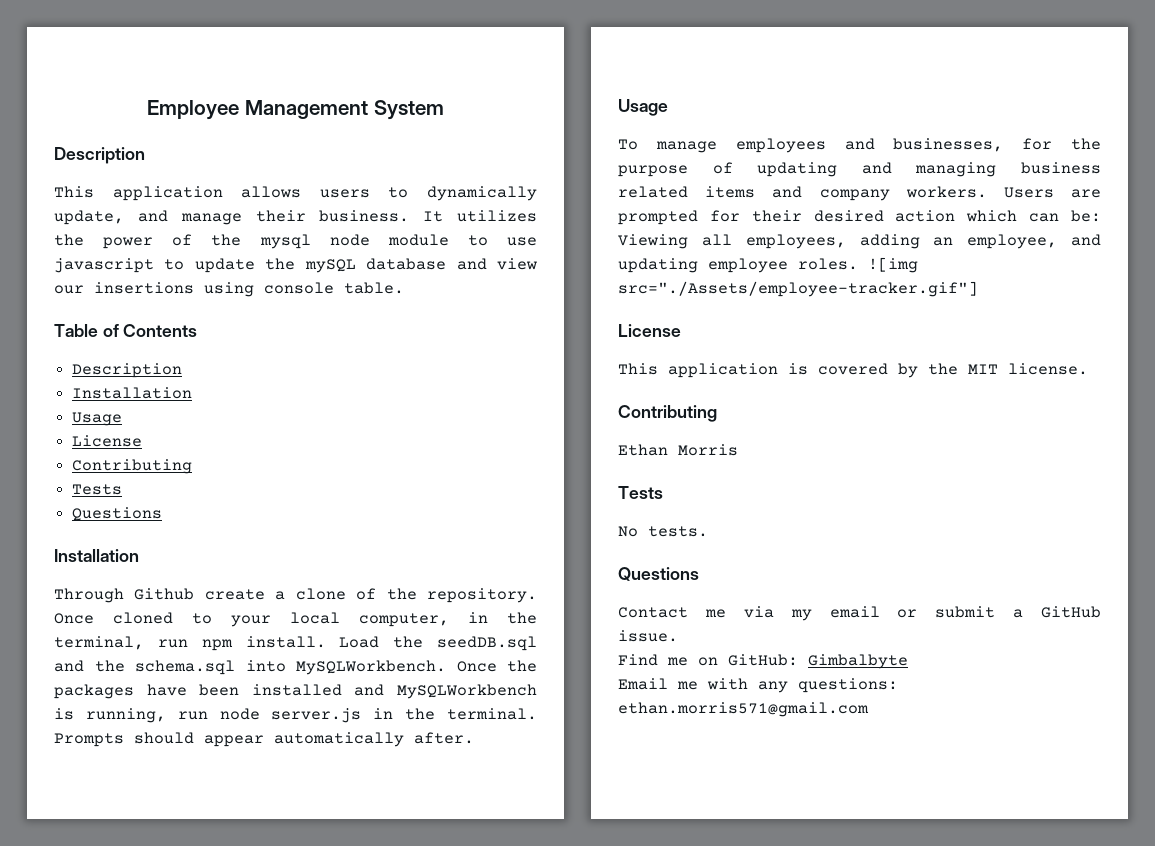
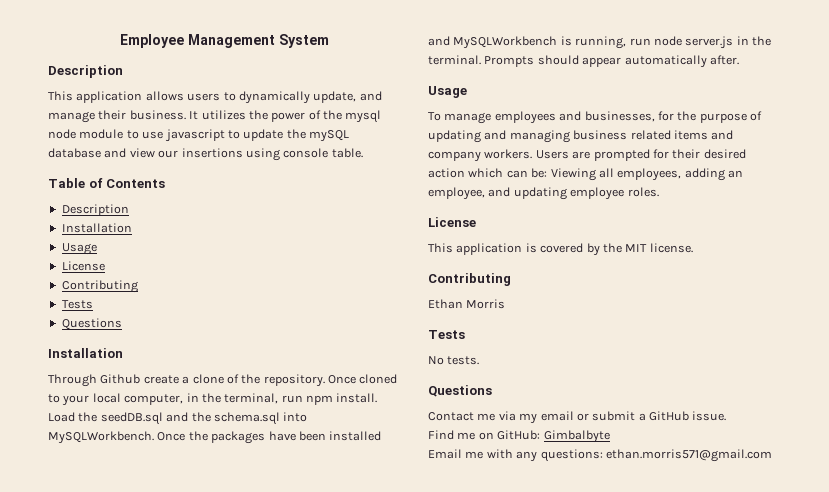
[868,257,918,273] [618,281,978,297] ![img src="./Assets/employee-tracker.gif"] -> (659, 192) none

